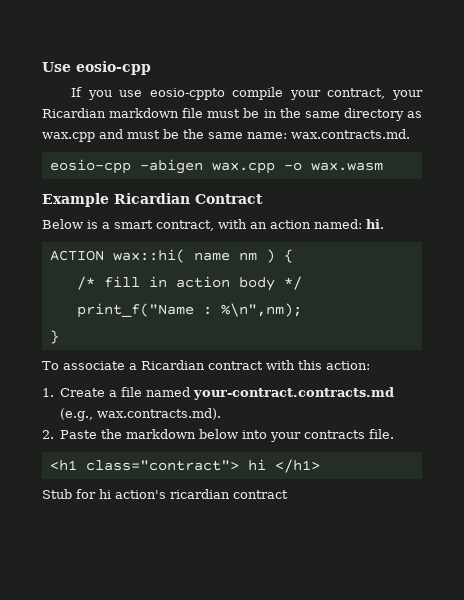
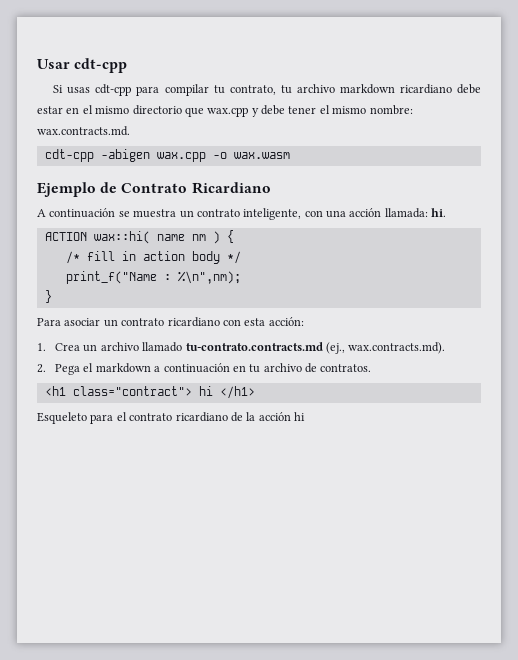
[42,61,151,75] [71,87,423,100] [42,108,422,121] [42,129,287,142] Use eosio-cpp // If you use eosio-cppto compile your contract, your Ricardian markdown file must be in the same directory as wax.cpp and must be the same name: -> [37,58,128,73] [53,84,482,96] [37,105,413,117] Usar cdt-cpp // Si usas cdt-cpp para compilar tu contrato, tu archivo markdown ricardiano debe estar en el mismo directorio que wax.cpp y debe tener el mismo nombre:
[49,159,131,174] eosio-cpp -> [44,149,94,162] cdt-cpp
[42,193,263,207] [42,219,362,231] Example Ricardian Contract // Below is a smart contract, with an action named: -> [37,182,271,197] [37,208,428,220] Ejemplo de Contrato Ricardiano // A continuación se muestra un contrato inteligente, con una acción llamada:
[42,360,370,370] [42,387,395,400] [60,408,222,421] [42,429,395,442] [49,459,320,473] [42,489,288,499] To associate a Ricardian contract with this action: // 1. Create a file named your-contract.contracts.md (e.g., wax.contracts.md). // 2. Paste the markdown below into your contracts file. // <h1 class="contract"> hi </h1> // Stub for hi action's ricardian contract -> [37,317,304,327] [37,342,446,354] [37,363,372,375] [44,386,255,399] [37,412,305,424] Para asociar un contrato ricardiano con esta acción: // 1. Crea un archivo llamado tu-contrato.contracts.md (ej., wax.contracts.md). // 2. Pega el markdown a continuación en tu archivo de contratos. // <h1 class="contract"> hi </h1> // Esqueleto para el contrato ricardiano de la acción hi

